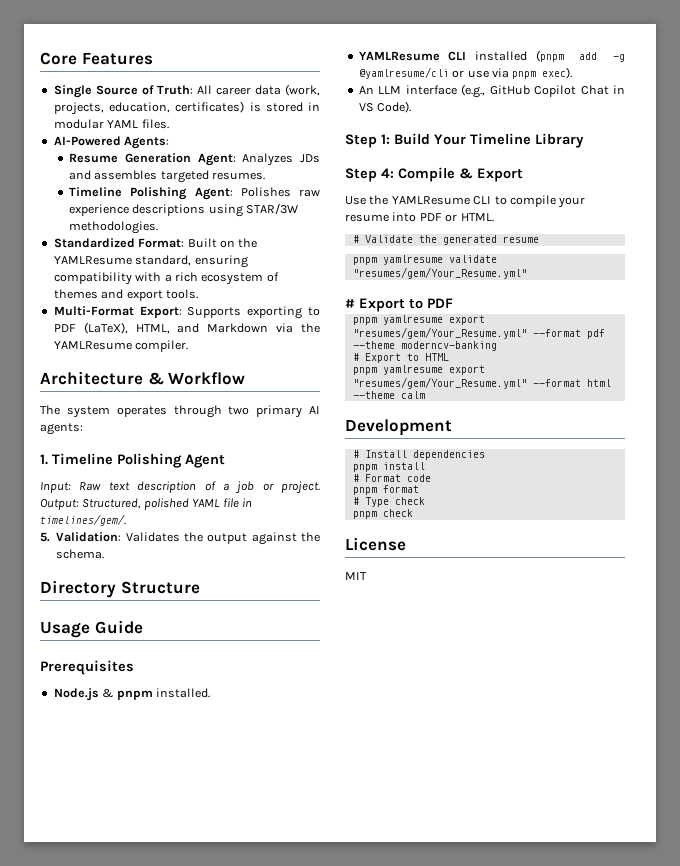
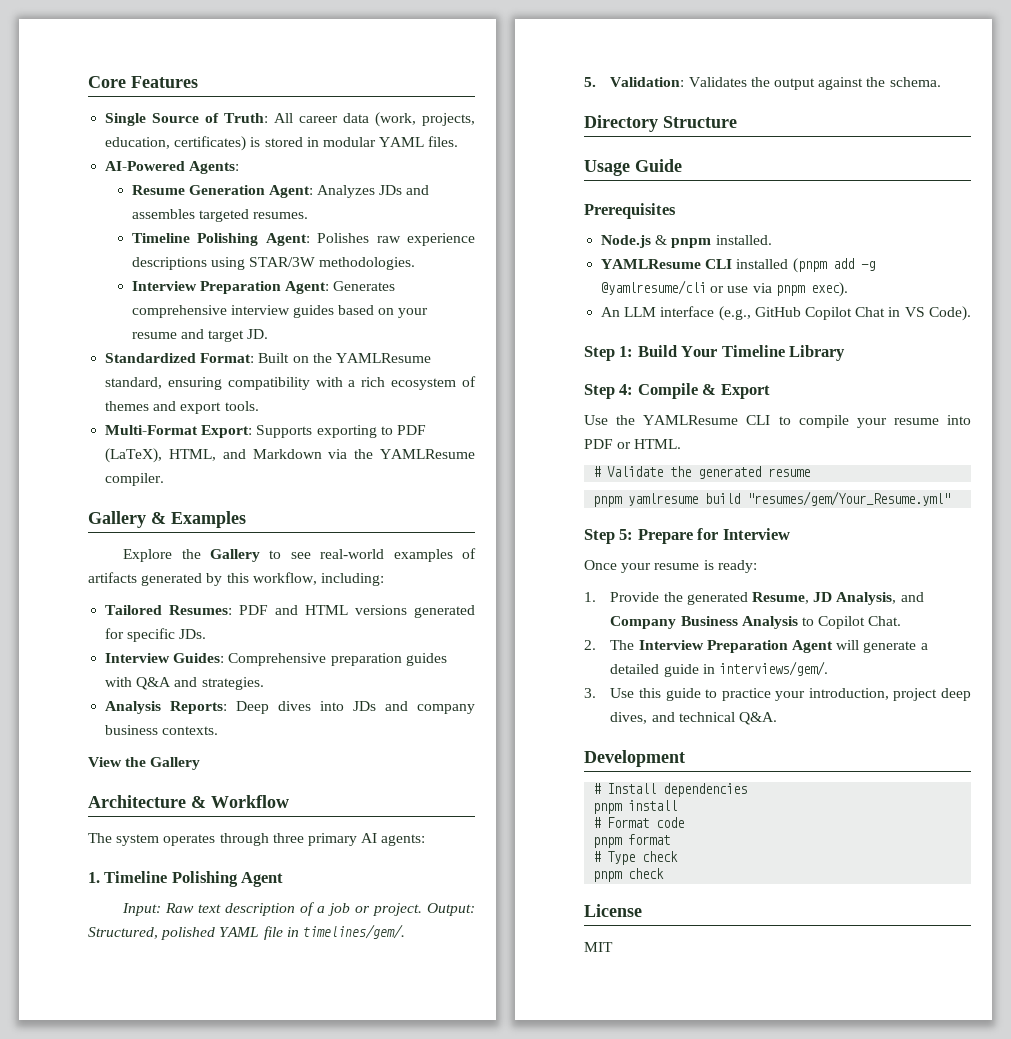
(159, 227) none -> [131,281,396,294] [131,305,429,318] [131,329,269,342] // Interview Preparation Agent: Generates comprehensive interview guides based on your resume and target JD.
(189, 346) none -> [88,511,246,528] [123,548,476,562] [88,572,384,586] [105,605,475,618] [105,628,207,642] [105,653,447,666] [105,677,264,690] [105,701,475,714] [105,725,219,735] [88,757,201,770] // Gallery & Examples // Explore the Gallery to see real-world examples of artifacts generated by this workflow, including: // Tailored Resumes: PDF and HTML versions generated for specific JDs. // Interview Guides: Comprehensive preparation guides with Q&A and strategies. // Analysis Reports: Deep dives into JDs and company business contexts. // View the Gallery
[228,406,250,415] two -> [272,833,304,843] three
[448,255,497,263] validate -> [705,493,741,504] build
[345,298,453,312] [352,315,485,325] [352,327,605,339] [352,341,497,351] [352,353,449,363] [352,365,485,375] [352,377,611,389] [352,391,425,399] # Export to PDF // pnpm yamlresume export "resumes/gem/Your_Resume.yml" --format pdf --theme moderncv-banking // # Export to HTML // pnpm yamlresume export "resumes/gem/Your_Resume.yml" --format html --theme calm -> [584,528,790,544] [584,560,757,573] [584,592,924,605] [610,616,902,629] [584,640,928,653] [610,661,828,677] [584,688,971,701] [610,712,777,725] Step 5: Prepare for Interview // Once your resume is ready: // 1. Provide the generated Resume, JD Analysis, and Company Business Analysis to Copilot Chat. // 2. The Interview Preparation Agent will generate a detailed guide in interviews/gem/. // 3. Use this guide to practice your introduction, project deep dives, and technical Q&A.

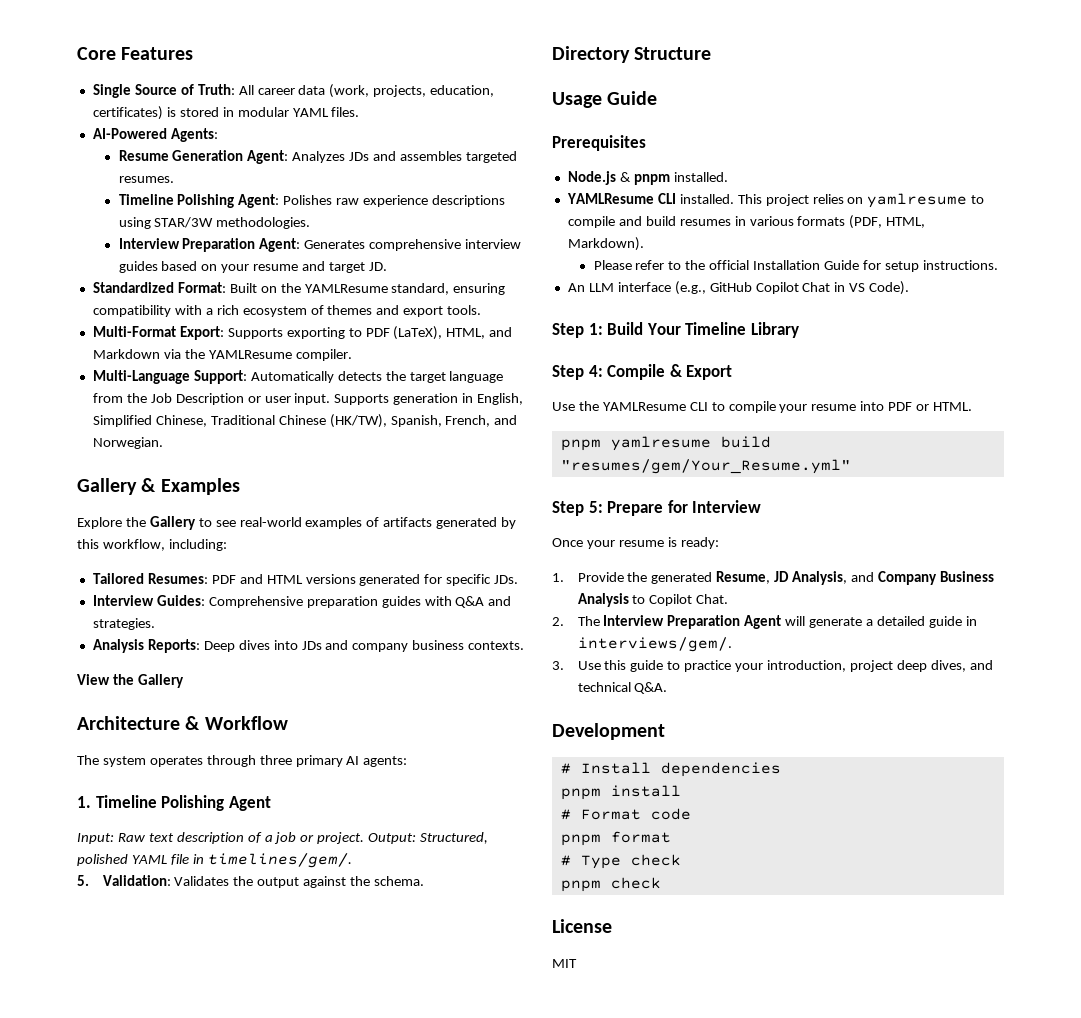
(165, 479) none -> [92,370,504,384] [92,393,524,405] [92,414,518,428] [92,437,163,449] // Multi-Language Support: Automatically detects the target language from the Job Description or user input. Supports generation in English, Simplified Chinese, Traditional Chinese (HK/TW), Spanish, French, and Norwegian.
[736,258,875,273] [601,280,848,297] installed (pnpm add -g @yamlresume/cli or use via pnpm exec). -> [679,193,985,208] [567,215,926,229] [567,237,644,251] [593,260,998,272] installed. This project relies on yamlresume to compile and build resumes in various formats (PDF, HTML, Markdown). // Please refer to the official Installation Guide for setup instructions.
[593,466,811,479] // # Validate the generated resume -> (973, 406) none

